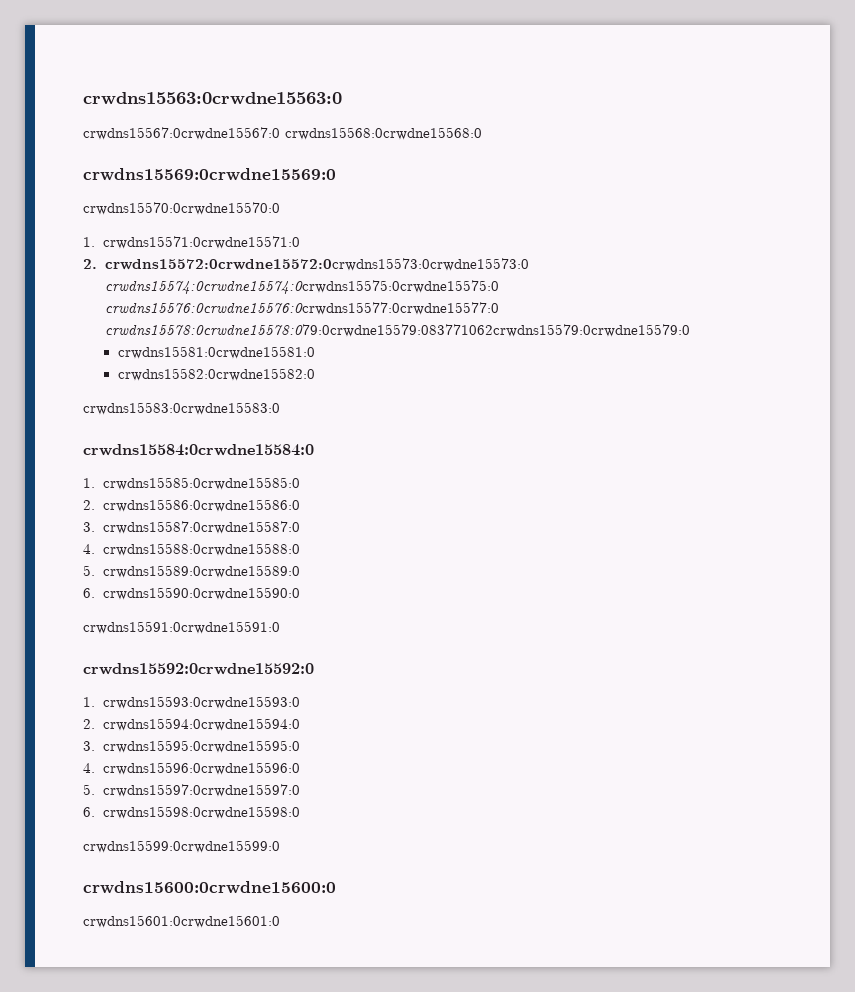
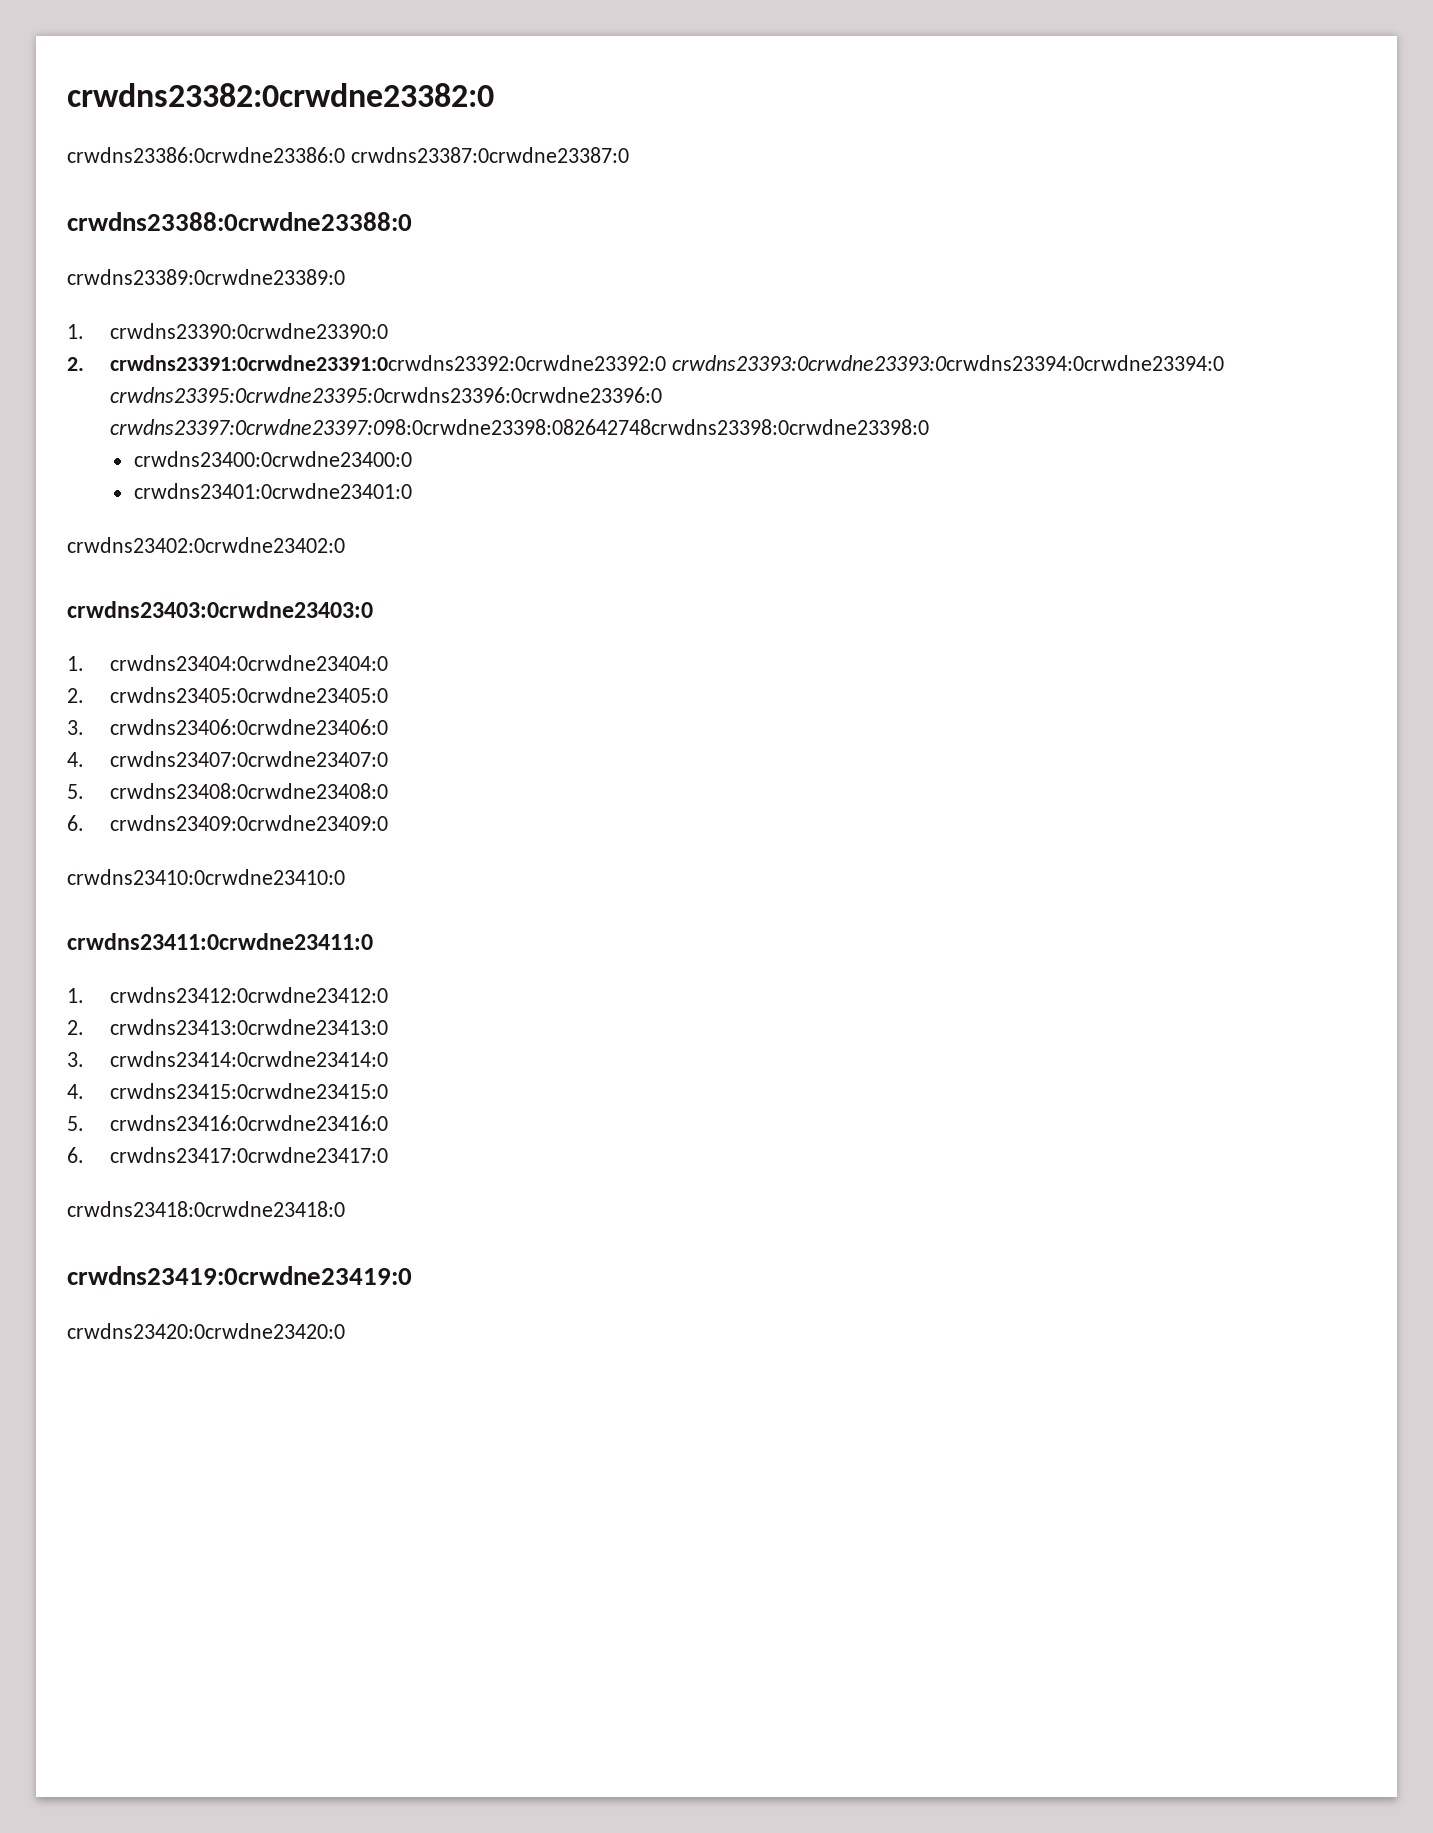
[83,92,342,104] [83,127,482,140] [83,168,336,181] [83,202,280,215] [83,236,300,249] [83,258,529,271] [104,280,499,294] [104,302,499,315] [104,324,690,337] [117,346,315,359] [117,368,315,381] [83,402,280,415] [83,444,314,456] [83,477,300,490] [83,499,300,512] [83,521,300,534] [83,543,300,556] [83,565,300,578] [83,587,300,600] [83,621,280,634] [83,663,314,675] [83,696,300,709] [83,718,300,731] [83,740,300,753] [83,762,300,775] [83,784,300,797] [83,806,300,819] [83,840,280,853] [83,881,336,894] [83,915,280,928] crwdns15563:0crwdne15563:0 // crwdns15567:0crwdne15567:0 crwdns15568:0crwdne15568:0 // crwdns15569:0crwdne15569:0 // crwdns15570:0crwdne15570:0 // 1. crwdns15571:0crwdne15571:0 // 2. crwdns15572:0crwdne15572:0crwdns15573:0crwdne15573:0 crwdns15574:0crwdne15574:0crwdns15575:0crwdne15575:0 crwdns15576:0crwdne15576:0crwdns15577:0crwdne15577:0 crwdns15578:0crwdne15578:079:0crwdne15579:083771062crwdns15579:0crwdne15579:0 // crwdns15581:0crwdne15581:0 // crwdns15582:0crwdne15582:0 // crwdns15583:0crwdne15583:0 // crwdns15584:0crwdne15584:0 // 1. crwdns15585:0crwdne15585:0 // 2. crwdns15586:0crwdne15586:0 // 3. crwdns15587:0crwdne15587:0 // 4. crwdns15588:0crwdne15588:0 // 5. crwdns15589:0crwdne15589:0 // 6. crwdns15590:0crwdne15590:0 // crwdns15591:0crwdne15591:0 // crwdns15592:0crwdne15592:0 // 1. crwdns15593:0crwdne15593:0 // 2. crwdns15594:0crwdne15594:0 // 3. crwdns15595:0crwdne15595:0 // 4. crwdns15596:0crwdne15596:0 // 5. crwdns15597:0crwdne15597:0 // 6. crwdns15598:0crwdne15598:0 // crwdns15599:0crwdne15599:0 // crwdns15600:0crwdne15600:0 // crwdns15601:0crwdne15601:0 -> [67,83,494,107] [67,147,629,163] [67,212,412,231] [67,269,345,285] [67,323,388,339] [67,355,1224,371] [109,387,662,403] [109,419,929,435] [133,451,412,467] [133,483,412,499] [67,537,345,553] [67,601,373,618] [67,655,388,671] [67,687,388,703] [67,719,388,735] [67,751,388,767] [67,783,388,799] [67,815,388,831] [67,869,345,885] [67,933,373,950] [67,987,388,1003] [67,1019,388,1035] [67,1051,388,1067] [67,1083,388,1099] [67,1115,388,1131] [67,1147,388,1163] [67,1201,345,1217] [67,1266,412,1285] [67,1323,345,1339] crwdns23382:0crwdne23382:0 // crwdns23386:0crwdne23386:0 crwdns23387:0crwdne23387:0 // crwdns23388:0crwdne23388:0 // crwdns23389:0crwdne23389:0 // 1. crwdns23390:0crwdne23390:0 // 2. crwdns23391:0crwdne23391:0crwdns23392:0crwdne23392:0 crwdns23393:0crwdne23393:0crwdns23394:0crwdne23394:0 crwdns23395:0crwdne23395:0crwdns23396:0crwdne23396:0 crwdns23397:0crwdne23397:098:0crwdne23398:082642748crwdns23398:0crwdne23398:0 // crwdns23400:0crwdne23400:0 // crwdns23401:0crwdne23401:0 // crwdns23402:0crwdne23402:0 // crwdns23403:0crwdne23403:0 // 1. crwdns23404:0crwdne23404:0 // 2. crwdns23405:0crwdne23405:0 // 3. crwdns23406:0crwdne23406:0 // 4. crwdns23407:0crwdne23407:0 // 5. crwdns23408:0crwdne23408:0 // 6. crwdns23409:0crwdne23409:0 // crwdns23410:0crwdne23410:0 // crwdns23411:0crwdne23411:0 // 1. crwdns23412:0crwdne23412:0 // 2. crwdns23413:0crwdne23413:0 // 3. crwdns23414:0crwdne23414:0 // 4. crwdns23415:0crwdne23415:0 // 5. crwdns23416:0crwdne23416:0 // 6. crwdns23417:0crwdne23417:0 // crwdns23418:0crwdne23418:0 // crwdns23419:0crwdne23419:0 // crwdns23420:0crwdne23420:0

